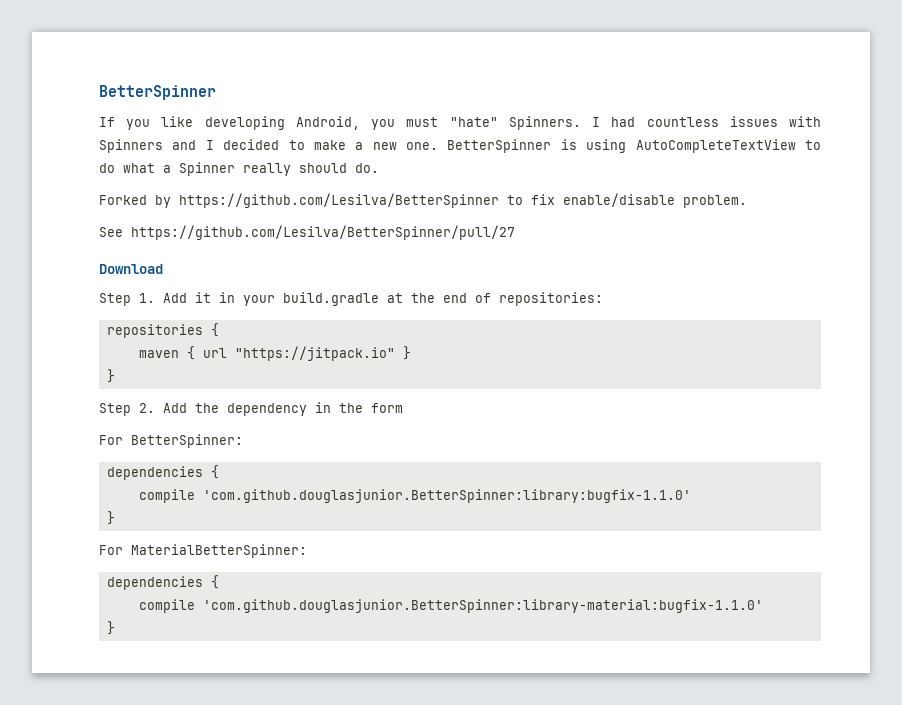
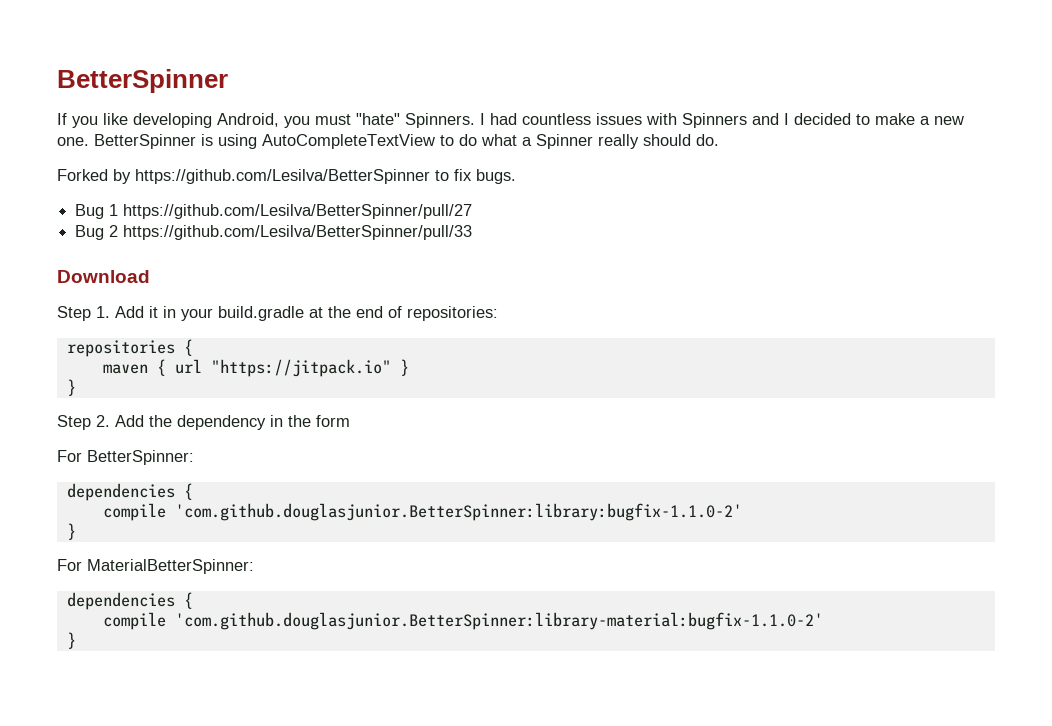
[563,193,747,208] [99,225,515,240] enable/disable problem. // See https://github.com/Lesilva/BetterSpinner/pull/27 -> [476,169,516,184] [75,204,473,219] [75,225,473,240] bugs. // Bug 1 https://github.com/Lesilva/BetterSpinner/pull/27 // Bug 2 https://github.com/Lesilva/BetterSpinner/pull/33
[202,489,691,503] 'com.github.douglasjunior.BetterSpinner:library:bugfix-1.1.0' -> [174,503,742,521] 'com.github.douglasjunior.BetterSpinner:library:bugfix-1.1.0-2'
[202,599,763,613] 'com.github.douglasjunior.BetterSpinner:library-material:bugfix-1.1.0' -> [174,612,823,630] 'com.github.douglasjunior.BetterSpinner:library-material:bugfix-1.1.0-2'

